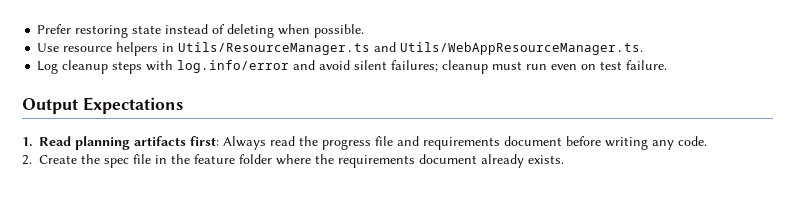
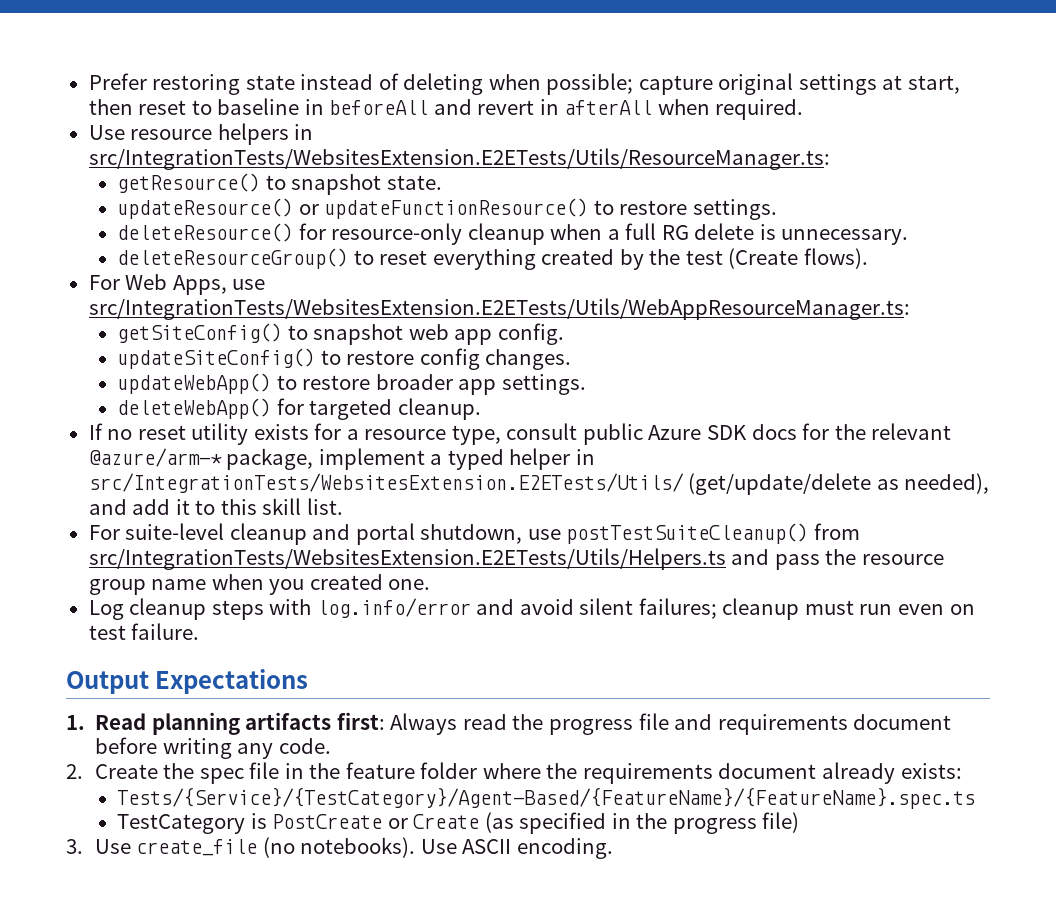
[314,24,365,38] [37,42,644,56] possible. // Use resource helpers in Utils/ResourceManager.ts and Utils/WebAppResourceManager.ts. -> [546,73,960,95] [88,98,804,120] [88,123,314,145] [88,148,830,170] [117,173,442,195] [117,198,777,220] [117,223,909,245] [117,248,868,270] [88,274,266,295] [88,298,910,320] [117,323,564,345] [117,348,572,370] [117,373,586,395] [117,398,481,420] [88,423,952,445] [88,448,595,470] [88,473,990,495] [88,498,343,515] [88,523,860,545] [88,548,944,570] [88,574,431,595] possible; capture original settings at start, then reset to baseline in beforeAll and revert in afterAll when required. // Use resource helpers in src/IntegrationTests/WebsitesExtension.E2ETests/Utils/ResourceManager.ts: // getResource() to snapshot state. // updateResource() or updateFunctionResource() to restore settings. // deleteResource() for resource-only cleanup when a full RG delete is unnecessary. // deleteResourceGroup() to reset everything created by the test (Create flows). // For Web Apps, use src/IntegrationTests/WebsitesExtension.E2ETests/Utils/WebAppResourceManager.ts: // getSiteConfig() to snapshot web app config. // updateSiteConfig() to restore config changes. // updateWebApp() to restore broader app settings. // deleteWebApp() for targeted cleanup. // If no reset utility exists for a resource type, consult public Azure SDK docs for the relevant @azure/arm-* package, implement a typed helper in src/IntegrationTests/WebsitesExtension.E2ETests/Utils/ (get/update/delete as needed), and add it to this skill list. // For suite-level cleanup and portal shutdown, use postTestSuiteCleanup() from src/IntegrationTests/WebsitesExtension.E2ETests/Utils/Helpers.ts and pass the resource group name when you created one.
[528,155,564,164] exists. -> [900,763,962,779] [117,787,976,809] [117,812,800,834] [66,837,613,859] exists: // Tests/{Service}/{TestCategory}/Agent-Based/{FeatureName}/{FeatureName}.spec.ts // TestCategory is PostCreate or Create (as specified in the progress file) // 3. Use create_file (no notebooks). Use ASCII encoding.

